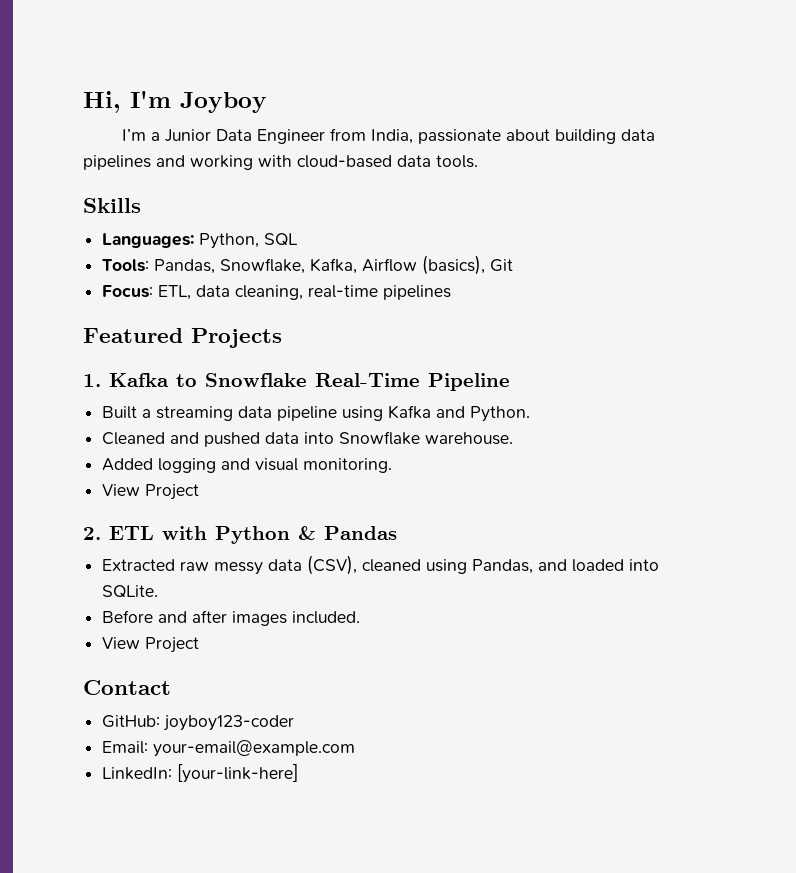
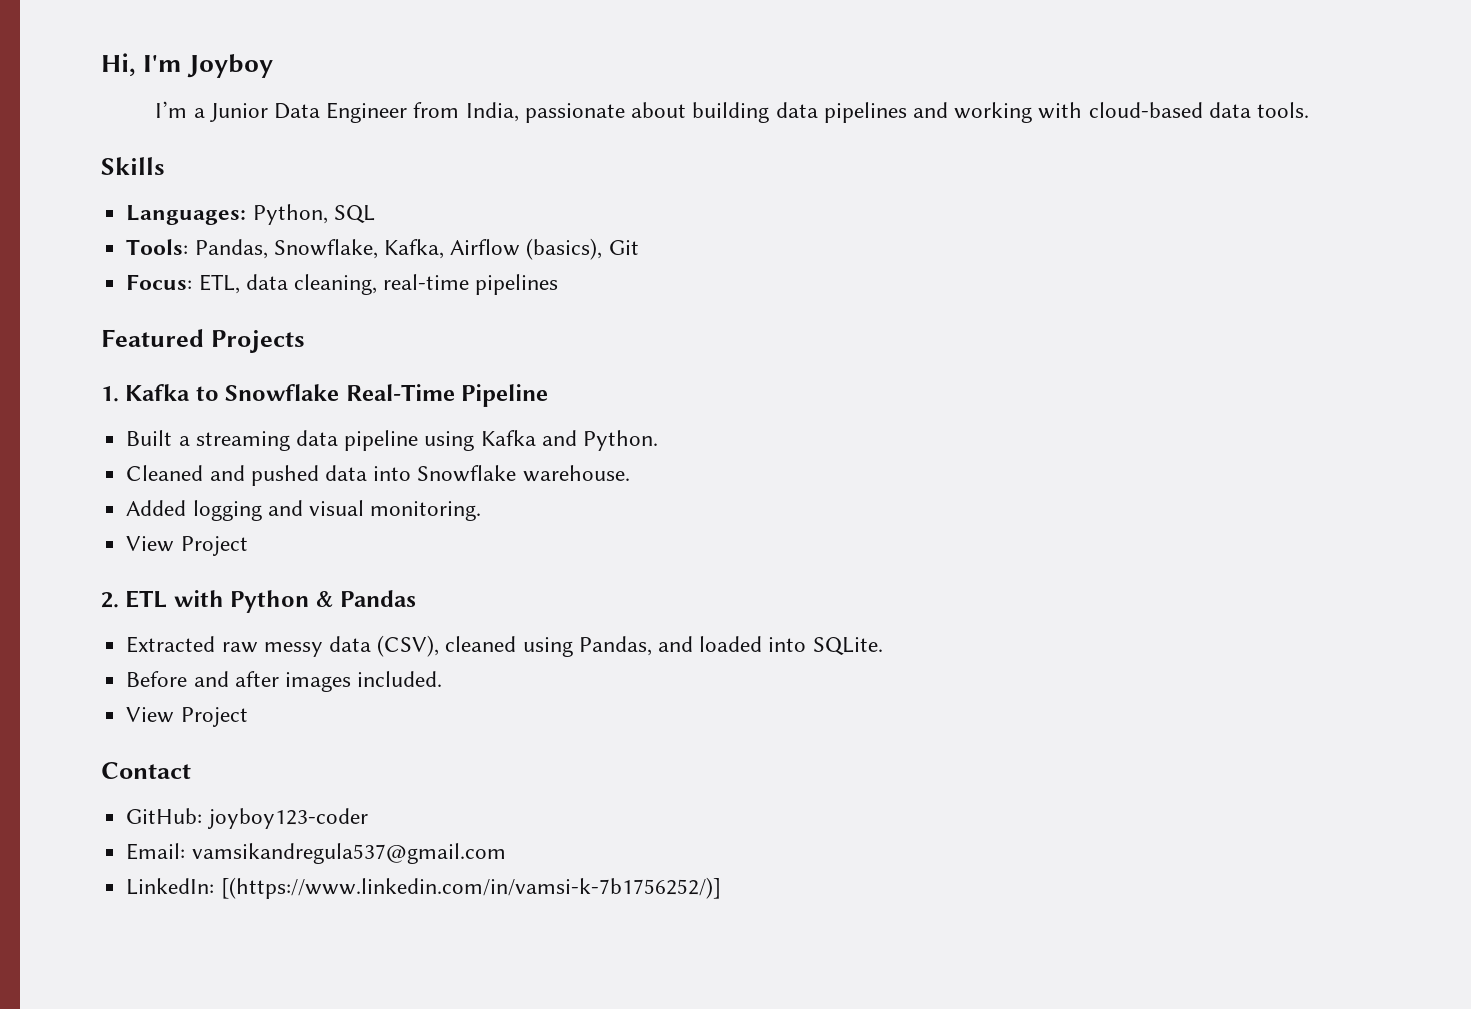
[153,740,356,757] your-email@example.com -> [191,843,506,864] vamsikandregula537@gmail.com
[177,764,299,783] [your-link-here] -> [220,877,721,899] [(https://www.linkedin.com/in/vamsi-k-7b1756252/)]

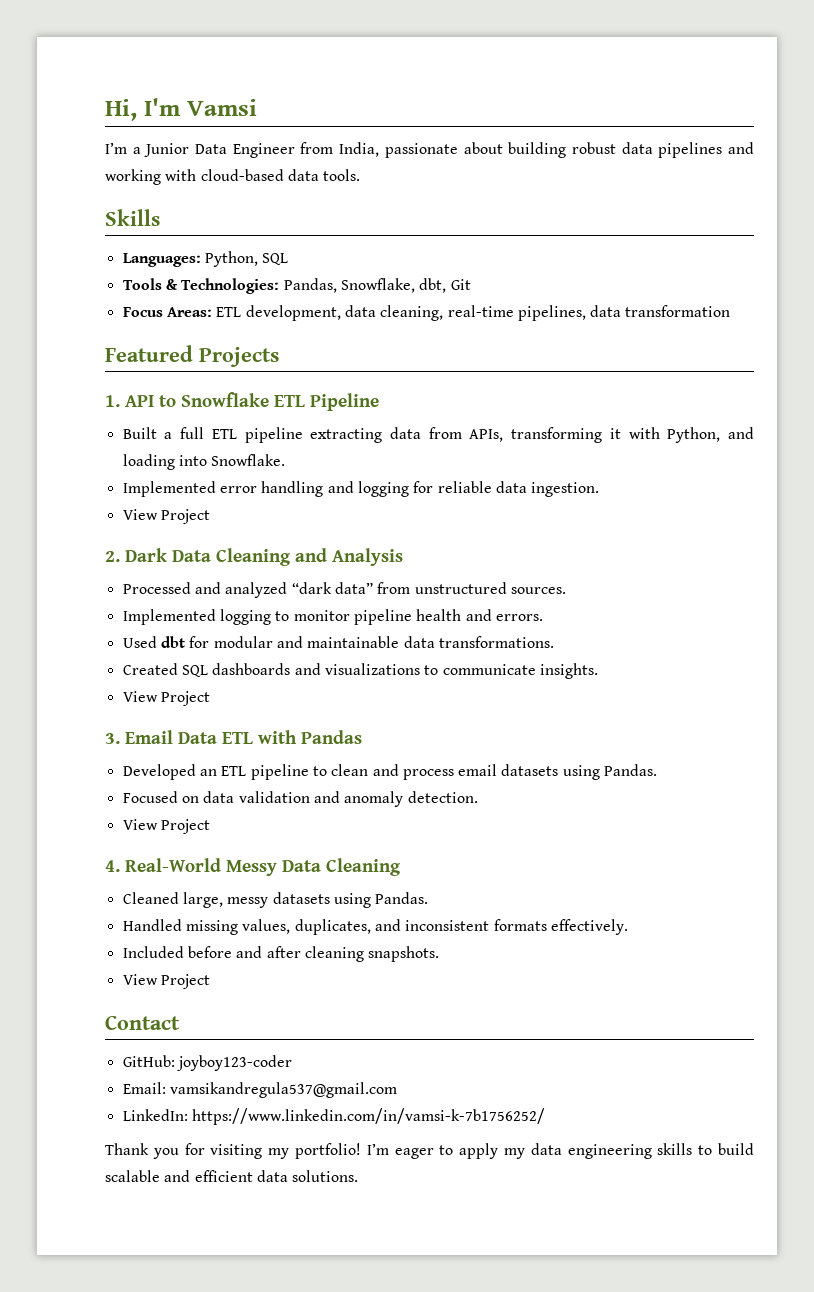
[187,54,274,78] Joyboy -> [186,99,257,116] Vamsi
(770, 112) none -> [571,142,616,154] robust
[126,238,639,260] [126,274,559,295] Tools: Pandas, Snowflake, Kafka, Airflow (basics), Git // Focus: ETL, data cleaning, real-time pipelines -> [122,278,471,294] [122,305,731,321] Tools & Technologies: Pandas, Snowflake, dbt, Git // Focus Areas: ETL development, data cleaning, real-time pipelines, data transformation
[125,384,191,401] Kafka -> [125,395,154,407] API
[345,384,455,401] Real-Time -> [274,395,305,407] ETL
[195,430,658,451] [126,465,630,486] [126,500,482,521] [126,536,248,556] [101,590,417,613] [126,635,883,657] [126,671,443,692] streaming data pipeline using Kafka and Python. // Cleaned and pushed data into Snowflake warehouse. // Added logging and visual monitoring. // View Project // 2. ETL with Python & Pandas // Extracted raw messy data (CSV), cleaned using Pandas, and loaded into SQLite. // Before and after images included. -> [180,427,755,443] [122,454,286,470] [122,481,600,497] [122,509,210,524] [105,548,403,566] [122,582,566,598] [122,609,543,625] [122,636,554,648] [122,663,598,679] [122,691,210,706] [105,730,362,744] [122,764,658,780] [122,791,478,807] [122,819,210,834] [105,858,401,876] [122,892,429,908] [122,919,628,935] [122,946,440,962] full ETL pipeline extracting data from APIs, transforming it with Python, and loading into Snowflake. // Implemented error handling and logging for reliable data ingestion. // View Project // 2. Dark Data Cleaning and Analysis // Processed and analyzed “dark data” from unstructured sources. // Implemented logging to monitor pipeline health and errors. // Used dbt for modular and maintainable data transformations. // Created SQL dashboards and visualizations to communicate insights. // View Project // 3. Email Data ETL with Pandas // Developed an ETL pipeline to clean and process email datasets using Pandas. // Focused on data validation and anomaly detection. // View Project // 4. Real-World Messy Data Cleaning // Cleaned large, messy datasets using Pandas. // Handled missing values, duplicates, and inconsistent formats effectively. // Included before and after cleaning snapshots.
[220,877,721,899] [(https://www.linkedin.com/in/vamsi-k-7b1756252/)] -> [191,1108,545,1125] [105,1143,754,1159] [105,1170,359,1182] https://www.linkedin.com/in/vamsi-k-7b1756252/ // Thank you for visiting my portfolio! I’m eager to apply my data engineering skills to build scalable and efficient data solutions.

